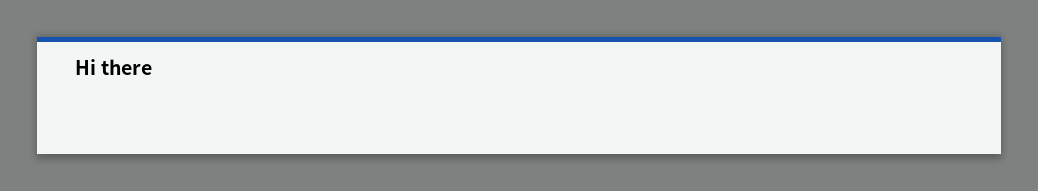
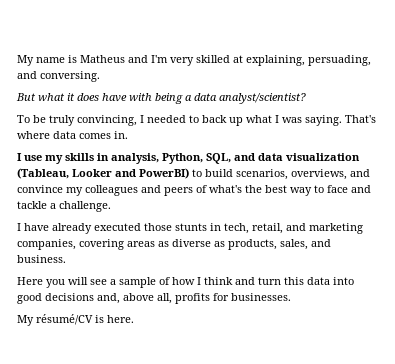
[75,59,153,75] Hi there -> [17,55,371,66] [17,71,100,82] [16,93,306,104] [17,115,376,126] [17,131,128,139] [17,153,360,164] [17,168,370,180] [17,185,371,196] [17,201,111,212] [17,223,363,234] [17,239,331,250] [17,255,66,263] [17,277,354,288] [17,293,291,304] [17,314,134,326] My name is Matheus and I'm very skilled at explaining, persuading, and conversing. // But what it does have with being a data analyst/scientist? // To be truly convincing, I needed to back up what I was saying. That's where data comes in. // I use my skills in analysis, Python, SQL, and data visualization (Tableau, Looker and PowerBI) to build scenarios, overviews, and convince my colleagues and peers of what's the best way to face and tackle a challenge. // I have already executed those stunts in tech, retail, and marketing companies, covering areas as diverse as products, sales, and business. // Here you will see a sample of how I think and turn this data into good decisions and, above all, profits for businesses. // My résumé/CV is here.

